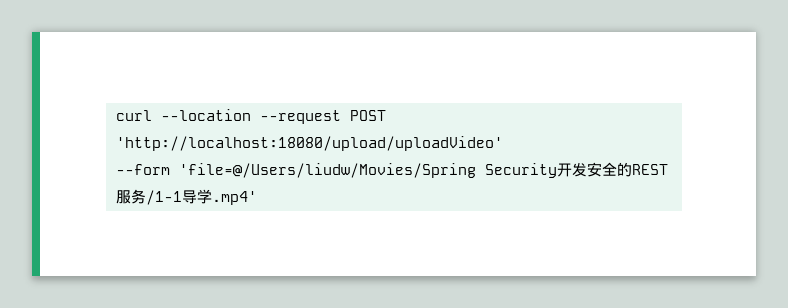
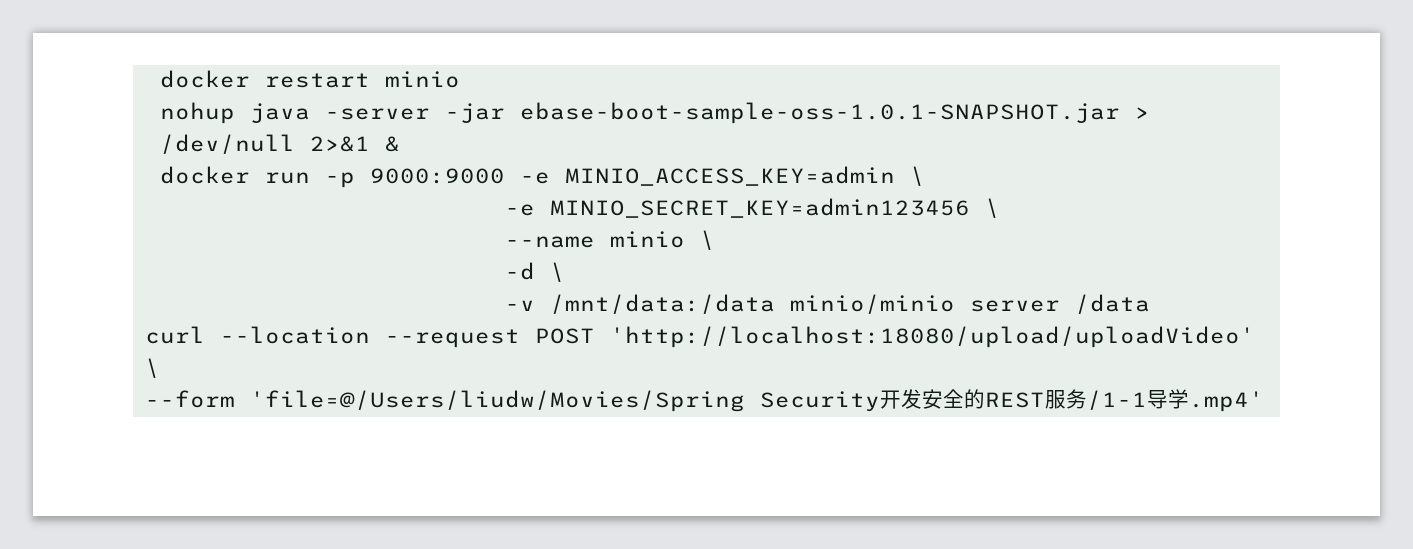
(115, 115) none -> [160,70,460,88] [160,102,1150,124] [160,134,400,154] [160,166,925,188] [505,198,1000,218] [505,230,715,250] [505,262,565,282] [505,294,1150,314] docker restart minio // nohup java -server -jar ebase-boot-sample-oss-1.0.1-SNAPSHOT.jar > /dev/null 2>&1 & // docker run -p 9000:9000 -e MINIO_ACCESS_KEY=admin \ // -e MINIO_SECRET_KEY=admin123456 \ // --name minio \ // -d \ // -v /mnt/data:/data minio/minio server /data //
(503, 143) none -> [145,358,160,378] \

